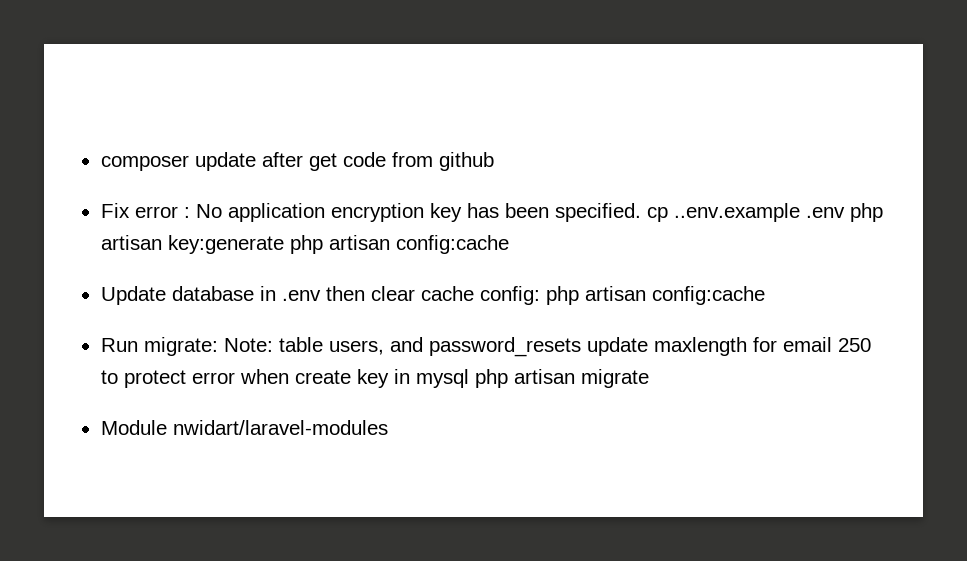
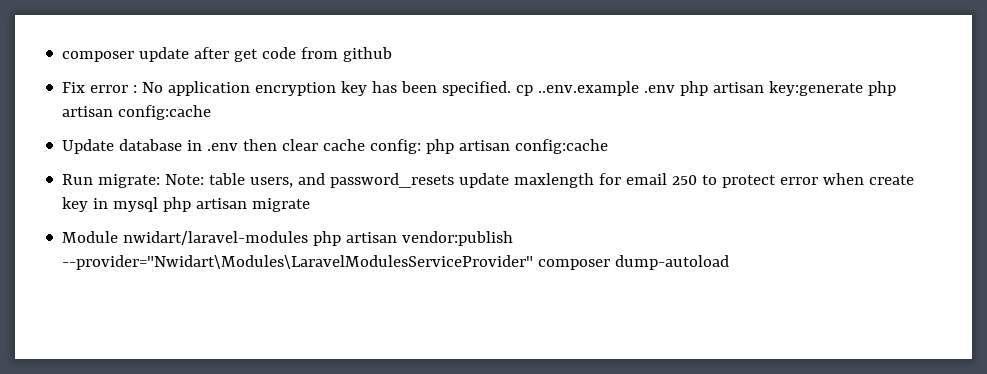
(388, 427) none -> [313,231,514,246] [62,255,730,270] php artisan vendor:publish --provider="Nwidart\Modules\LaravelModulesServiceProvider" composer dump-autoload

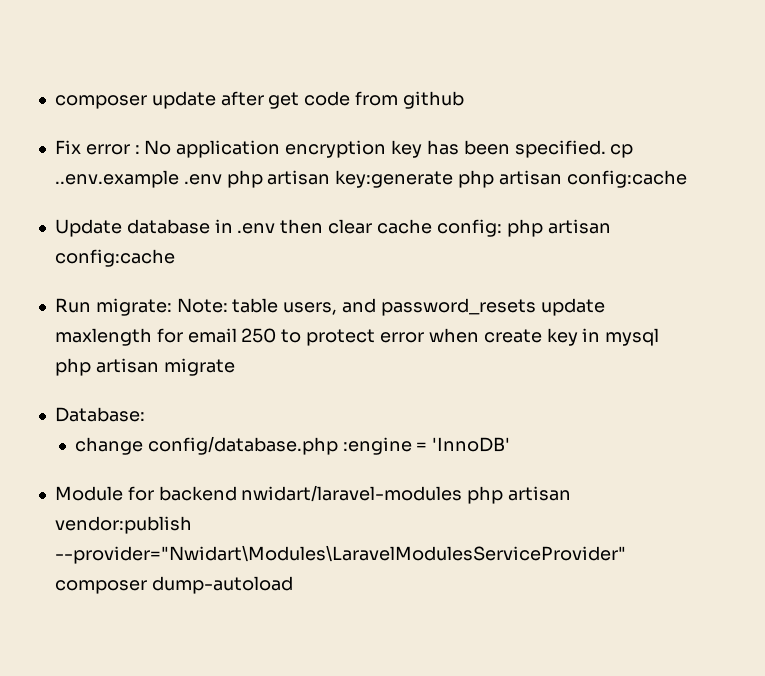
(311, 205) none -> [54,407,145,422] [74,436,511,455] // Database: // change config/database.php :engine = 'InnoDB'
(119, 237) none -> [127,486,237,501] for backend

